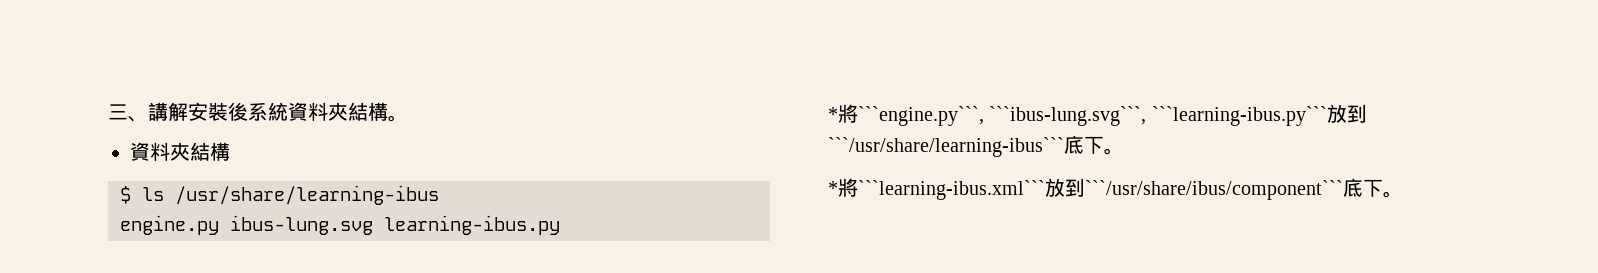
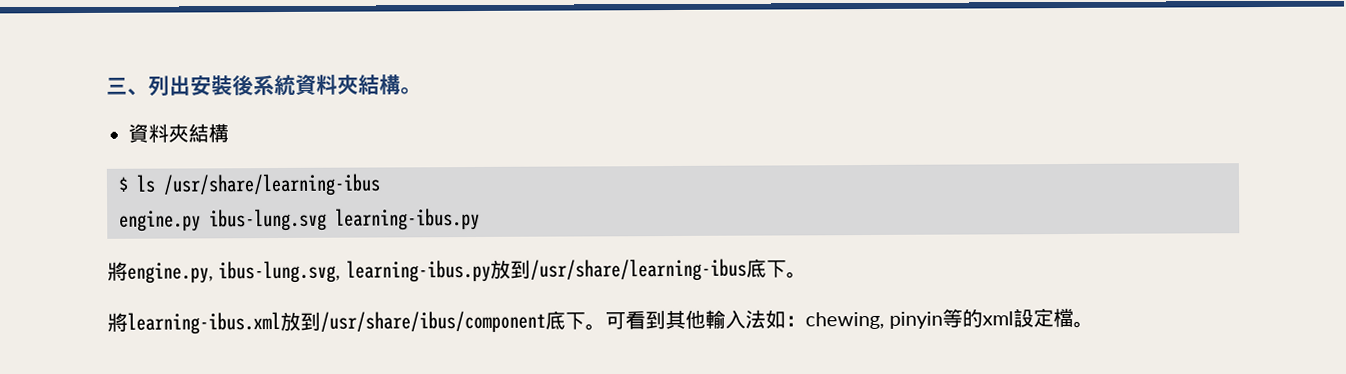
[148,102,188,121] 講解 -> [148,75,191,97] 列出
[828,104,1367,126] [828,135,1124,157] [828,178,1383,200] *將```engine.py```, ```ibus-lung.svg```, ```learning-ibus.py```放到```/usr/share/learning-ibus```底下。 // *將```learning-ibus.xml```放到```/usr/share/ibus/component```底下 -> [107,258,807,284] [107,307,1075,335] 將engine.py, ibus-lung.svg, learning-ibus.py放到/usr/share/learning-ibus底下。 // 將learning-ibus.xml放到/usr/share/ibus/component底下。可看到其他輸入法如：chewing, pinyin等的xml設定檔

